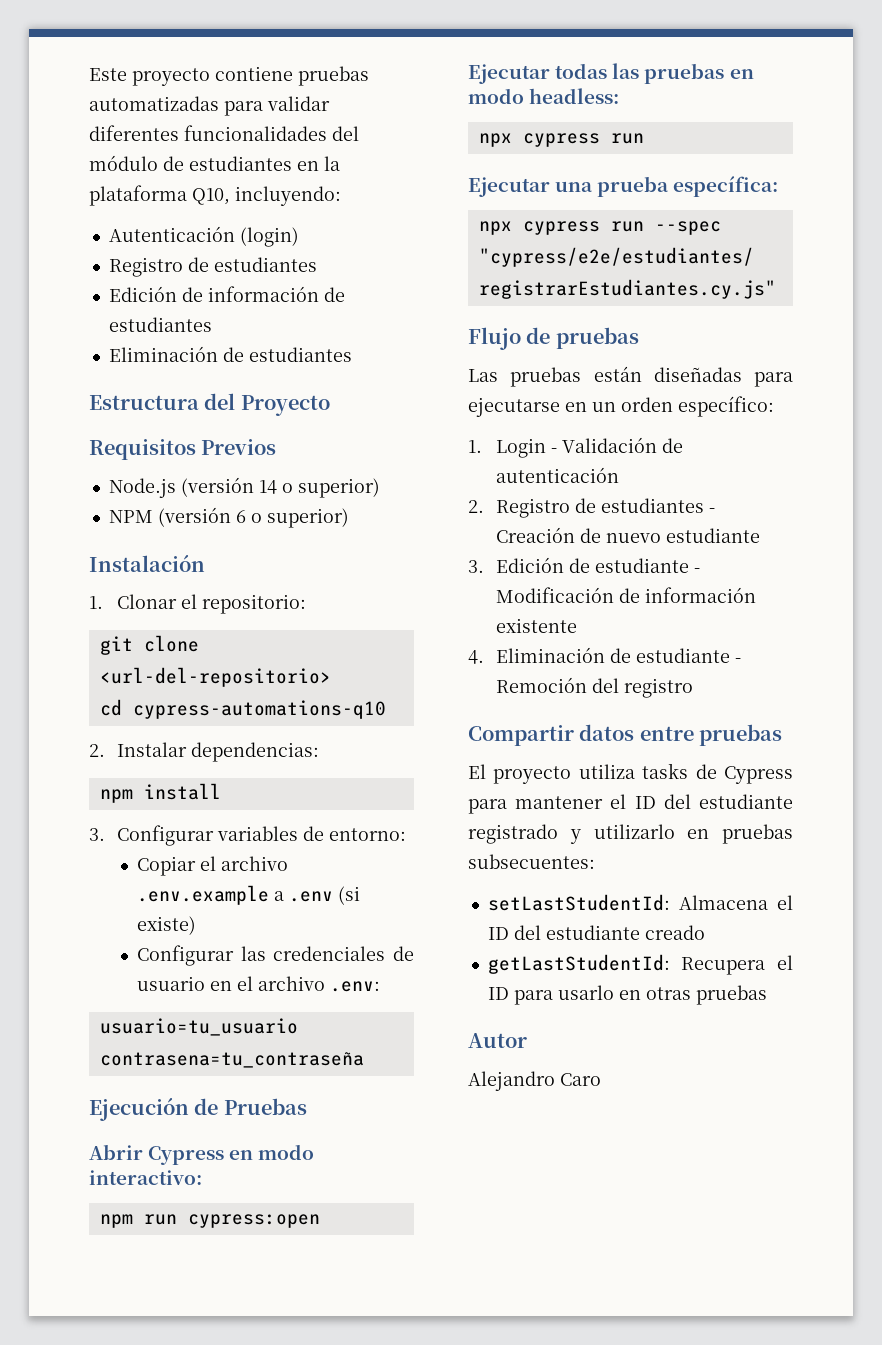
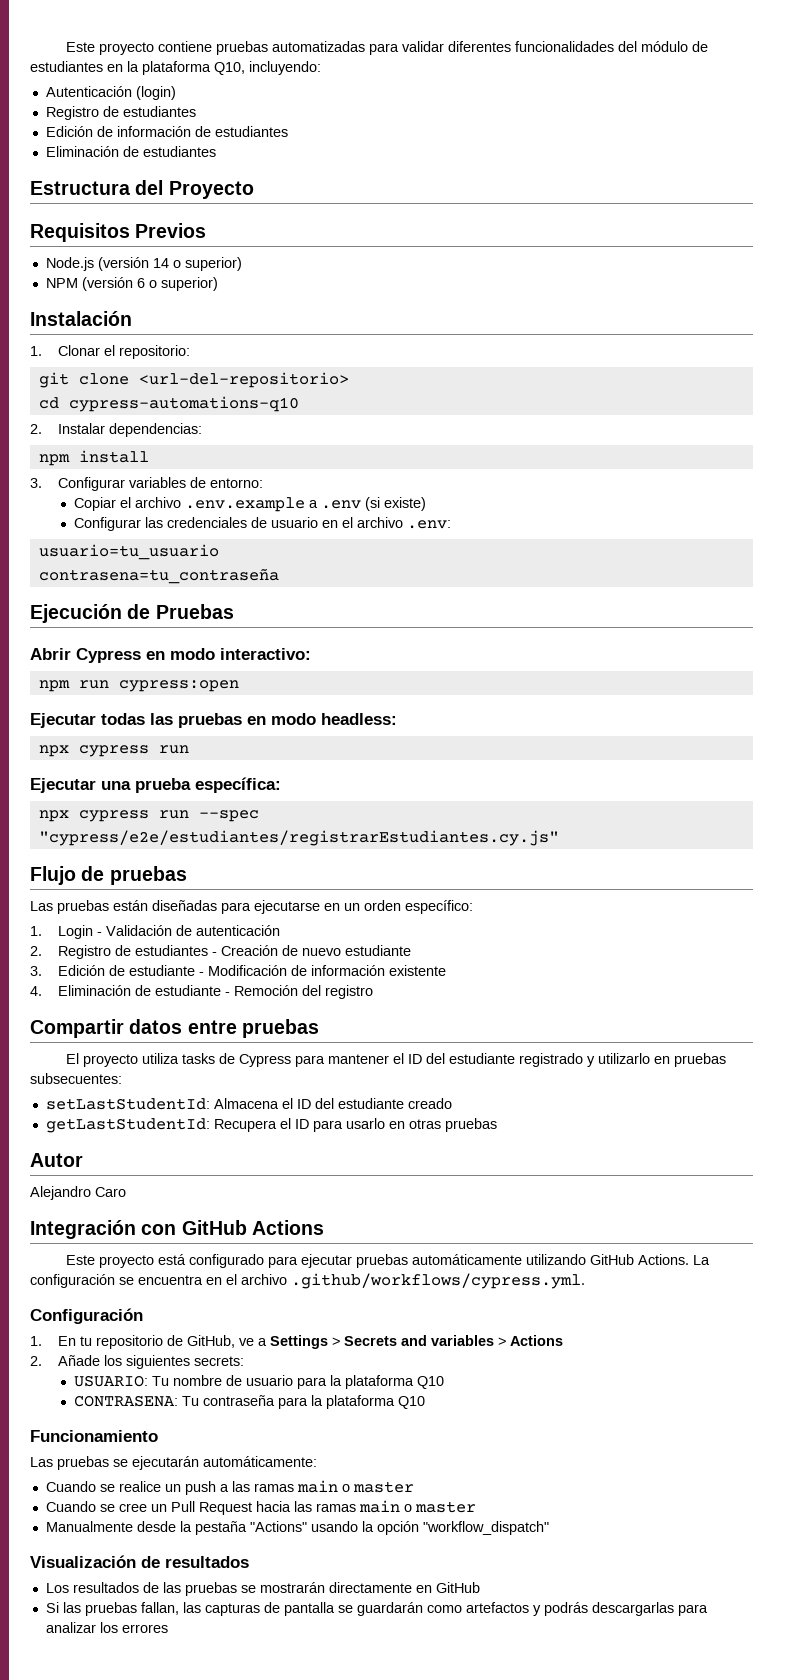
(601, 1079) none -> [30,1220,324,1239] [66,1254,711,1268] [30,1273,585,1289] [30,1308,143,1324] [30,1335,564,1349] [30,1355,245,1369] [74,1375,445,1389] [74,1395,426,1409] [30,1430,158,1442] [30,1456,317,1470] [45,1480,414,1495] [45,1500,476,1515] [45,1521,549,1535] [30,1555,249,1568] [45,1582,480,1596] [45,1602,708,1616] [45,1622,168,1633] // Integración con GitHub Actions // Este proyecto está configurado para ejecutar pruebas automáticamente utilizando GitHub Actions. La configuración se encuentra en el archivo .github/workflows/cypress.yml. // Configuración // 1. En tu repositorio de GitHub, ve a Settings > Secrets and variables > Actions // 2. Añade los siguientes secrets: // USUARIO: Tu nombre de usuario para la plataforma Q10 // CONTRASENA: Tu contraseña para la plataforma Q10 // Funcionamiento // Las pruebas se ejecutarán automáticamente: // Cuando se realice un push a las ramas main o master // Cuando se cree un Pull Request hacia las ramas main o master // Manualmente desde la pestaña "Actions" usando la opción "workflow_dispatch" // Visualización de resultados // Los resultados de las pruebas se mostrarán directamente en GitHub // Si las pruebas fallan, las capturas de pantalla se guardarán como artefactos y podrás descargarlas para analizar los errores

